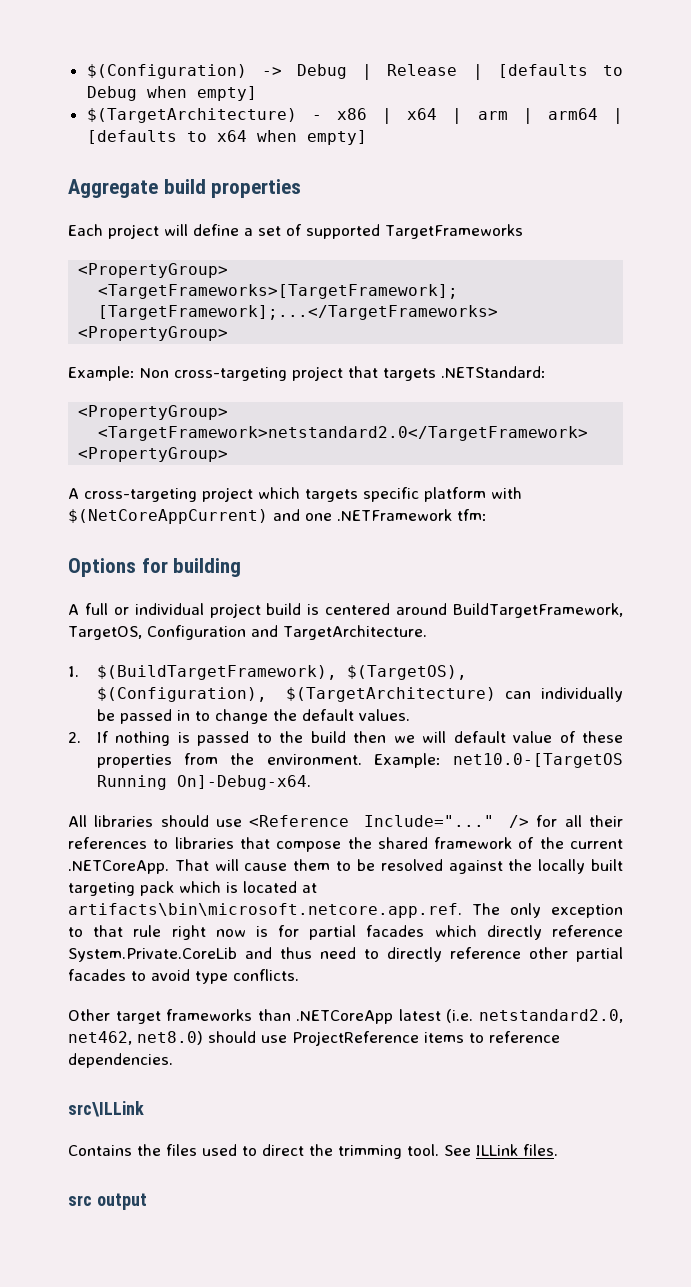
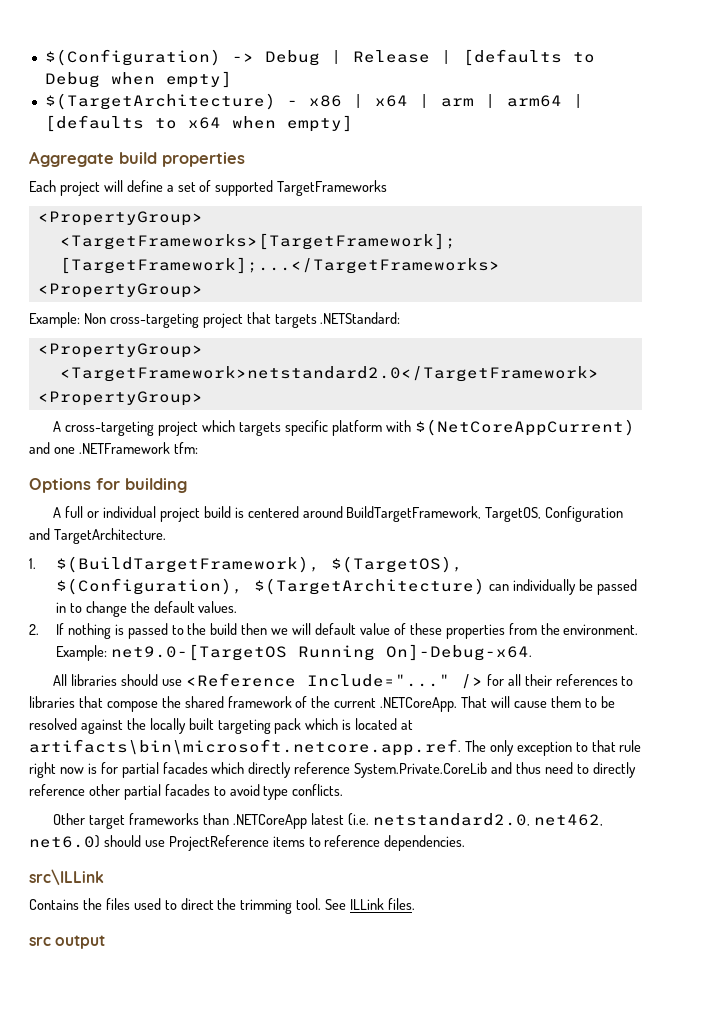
[453,753,624,768] net10.0-[TargetOS -> [110,644,287,661] net9.0-[TargetOS
[137,1031,203,1045] net8.0) -> [29,835,100,848] net6.0)

